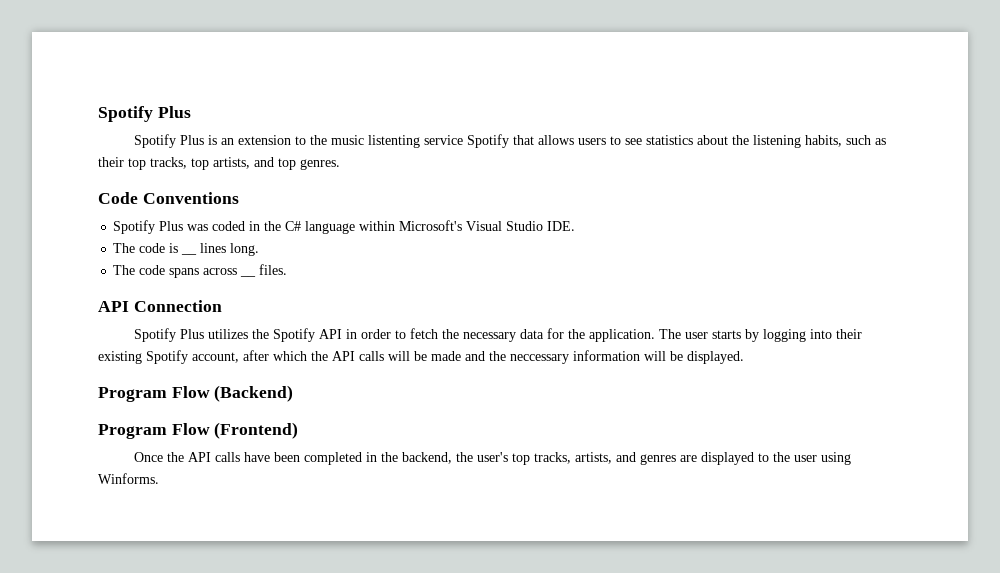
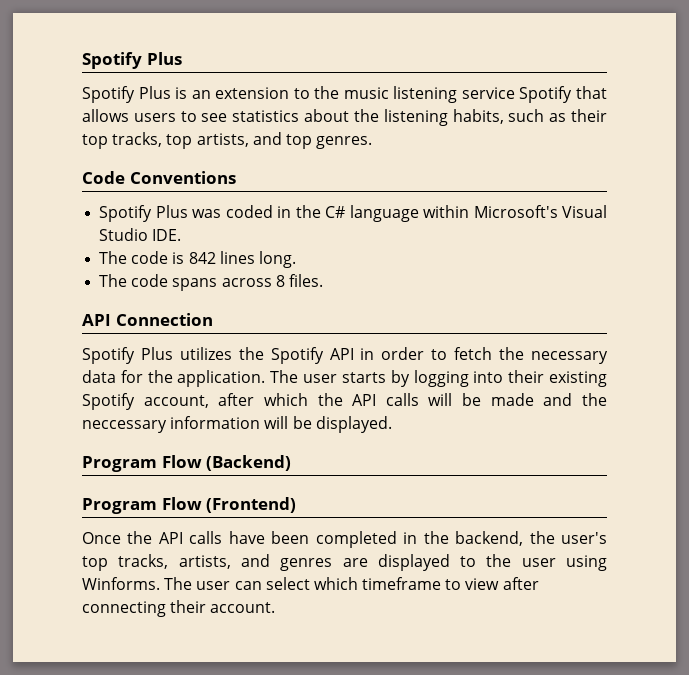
[368,135,421,148] listenting -> [393,86,458,103] listening
[181,253,198,255] __ -> [188,252,216,264] 842
[240,275,257,277] __ -> [275,275,285,287] 8
(159, 478) none -> [164,577,539,590] [82,600,276,617] The user can select which timeframe to view after connecting their account.

